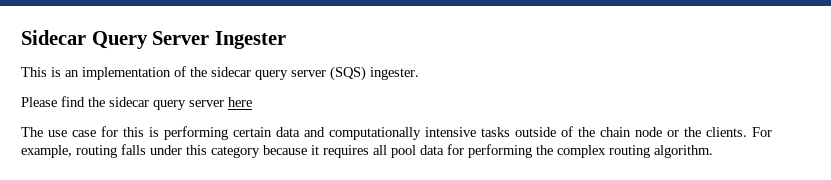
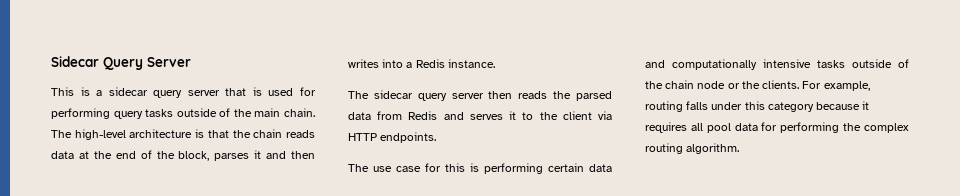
[214,31,286,49] Ingester -> (191, 62) none
[65,66,419,81] [21,96,252,110] an implementation of the sidecar query server (SQS) ingester. // Please find the sidecar query server here -> [96,87,316,98] [51,108,316,119] [51,129,316,140] [51,150,316,161] [348,59,495,68] [348,90,612,101] [348,111,612,120] [348,132,437,143] a sidecar query server that is used for performing query tasks outside of the main chain. The high-level architecture is that the chain reads data at the end of the block, parses it and then writes into a Redis instance. // The sidecar query server then reads the parsed data from Redis and serves it to the client via HTTP endpoints.

